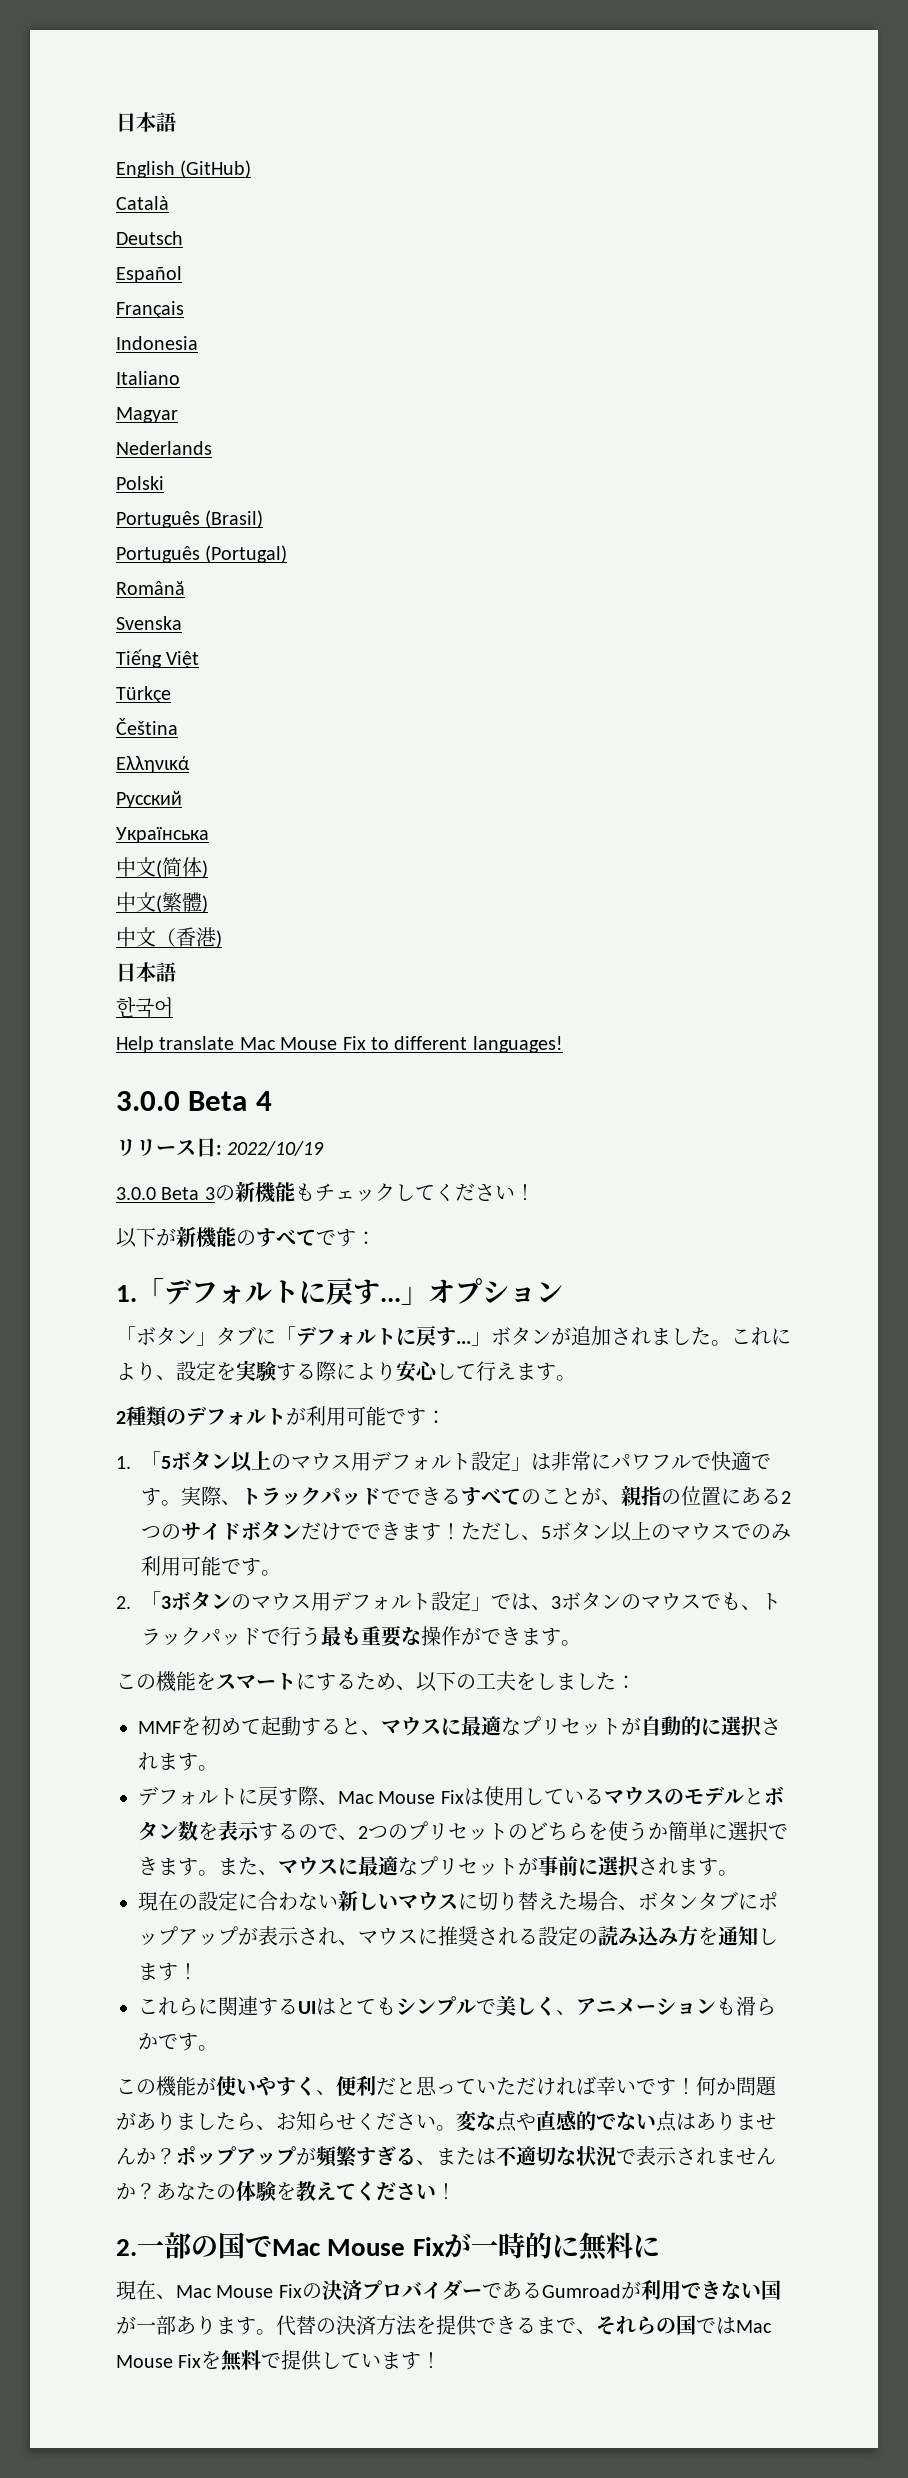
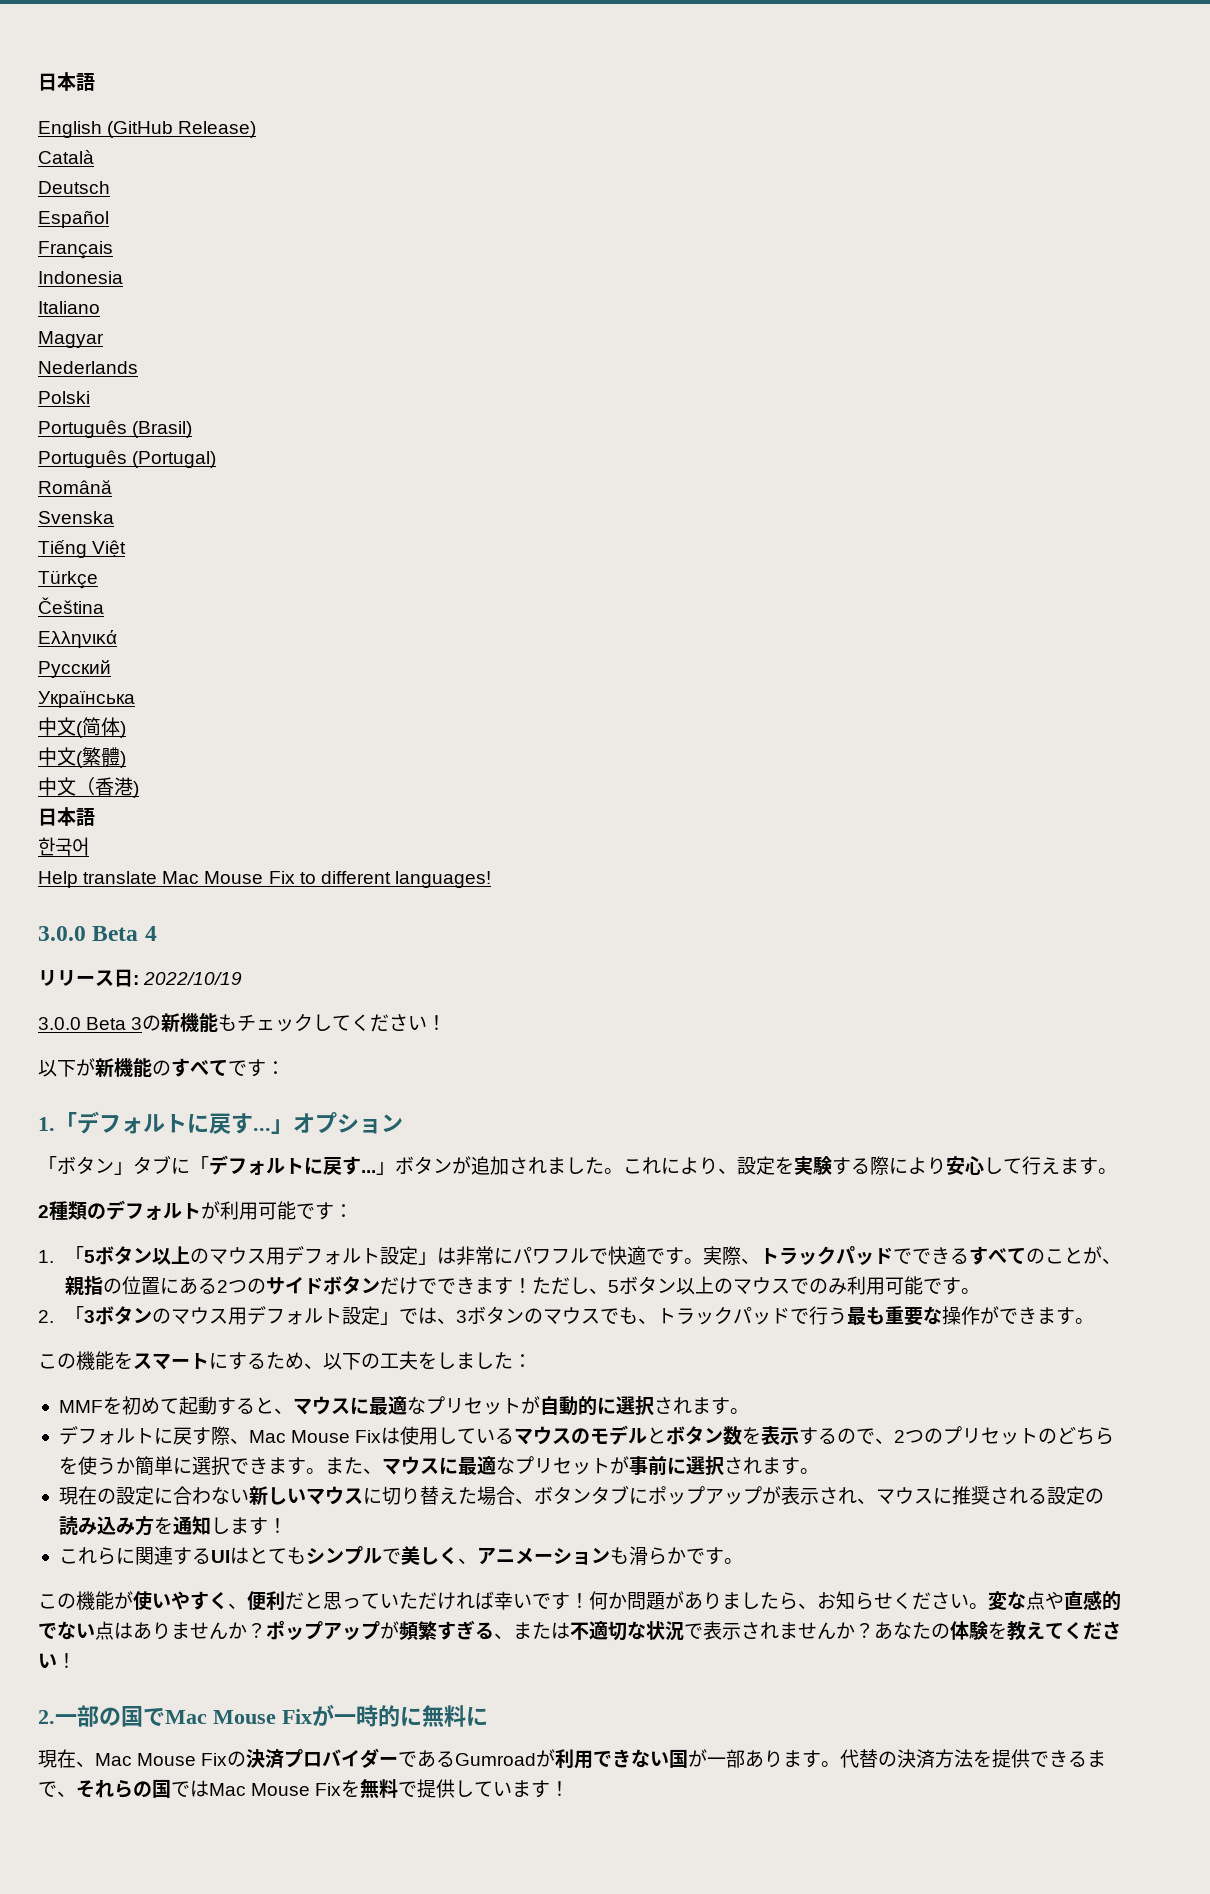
[180,160,252,178] (GitHub) -> [107,121,257,138] (GitHub Release)

